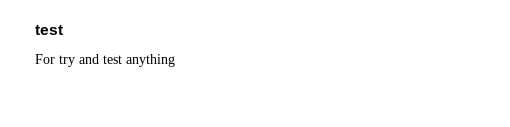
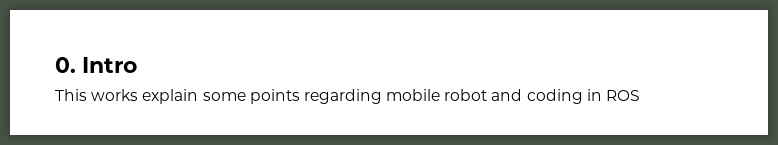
[35,25,63,35] [35,54,175,67] test // For try and test anything -> [55,57,137,73] [55,89,641,104] 0. Intro // This works explain some points regarding mobile robot and coding in ROS

